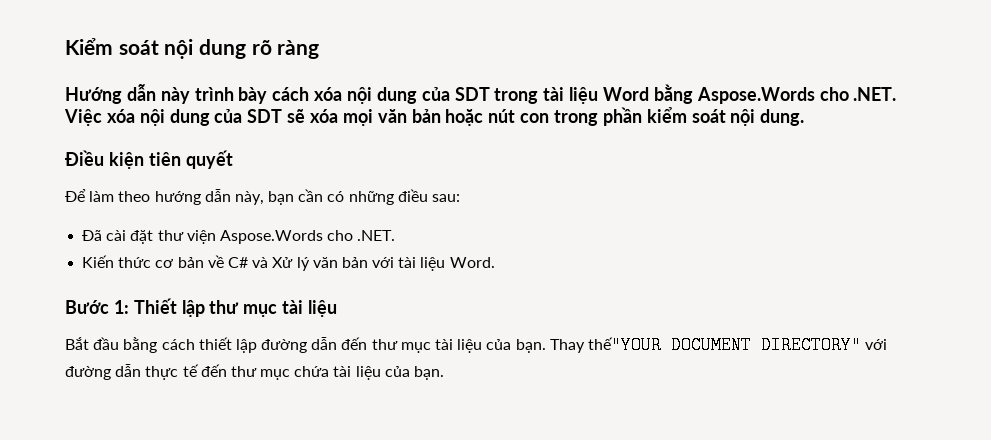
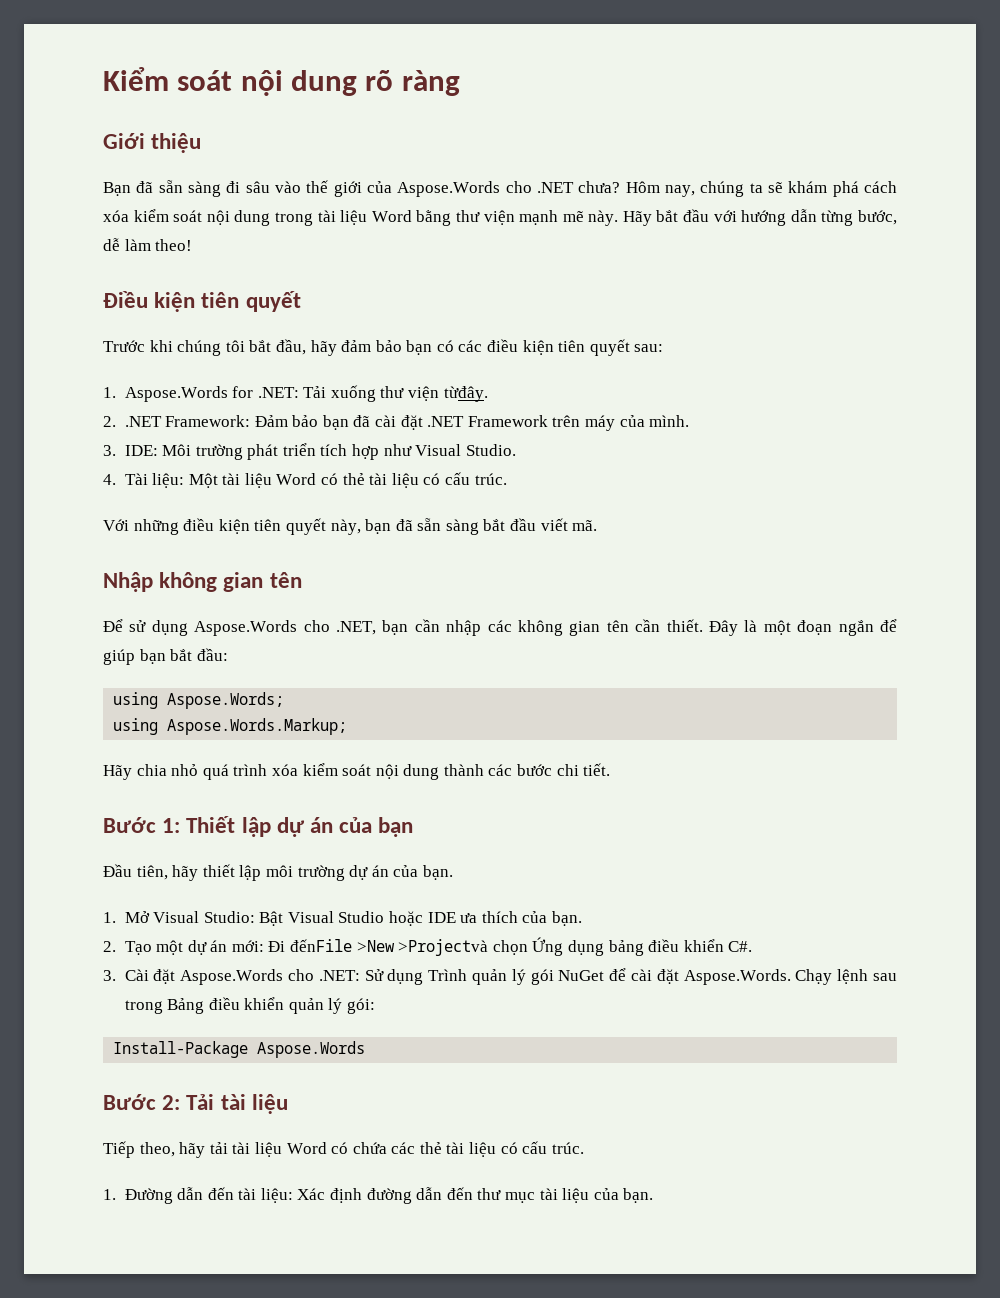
[65,84,490,104] Hướng dẫn này trình bày cách xóa nội dung của SDT -> [103,133,202,153] [103,180,898,197] [103,209,271,226] Giới thiệu // Bạn đã sẵn sàng đi sâu vào thế giới của Aspose.Words cho .NET chưa? Hôm nay, chúng ta sẽ khám phá cách xóa kiểm soát nội dung
[696,87,897,104] [64,107,805,126] [64,150,233,169] [65,189,461,205] [82,230,396,244] [82,255,495,271] [65,298,338,317] [65,337,257,353] Aspose.Words cho .NET. Việc xóa nội dung của SDT sẽ xóa mọi văn bản hoặc nút con trong phần kiểm soát nội dung. // Điều kiện tiên quyết // Để làm theo hướng dẫn này, bạn cần có những điều sau: // Đã cài đặt thư viện Aspose.Words cho .NET. // Kiến thức cơ bản về C# và Xử lý văn bản với tài liệu Word. // Bước 1: Thiết lập thư mục tài liệu // Bắt đầu bằng cách thiết lập -> [455,209,897,226] [103,238,193,251] [103,291,301,312] [103,339,664,356] [103,385,488,402] [103,415,690,431] [103,443,516,460] [103,472,507,488] [103,518,598,535] [103,572,302,592] [103,619,897,636] [103,648,228,665] [113,692,285,709] [113,718,348,735] [103,763,611,780] [103,816,414,837] [103,864,453,881] [103,911,582,926] [103,937,753,956] [103,968,897,985] [124,997,376,1014] [113,1041,366,1058] [103,1094,288,1114] [103,1141,584,1158] [103,1187,363,1204] thư viện mạnh mẽ này. Hãy bắt đầu với hướng dẫn từng bước, dễ làm theo! // Điều kiện tiên quyết // Trước khi chúng tôi bắt đầu, hãy đảm bảo bạn có các điều kiện tiên quyết sau: // 1. Aspose.Words for .NET: Tải xuống thư viện từđây. // 2. .NET Framework: Đảm bảo bạn đã cài đặt .NET Framework trên máy của mình. // 3. IDE: Môi trường phát triển tích hợp như Visual Studio. // 4. Tài liệu: Một tài liệu Word có thẻ tài liệu có cấu trúc. // Với những điều kiện tiên quyết này, bạn đã sẵn sàng bắt đầu viết mã. // Nhập không gian tên // Để sử dụng Aspose.Words cho .NET, bạn cần nhập các không gian tên cần thiết. Đây là một đoạn ngắn để giúp bạn bắt đầu: // using Aspose.Words; // using Aspose.Words.Markup; // Hãy chia nhỏ quá trình xóa kiểm soát nội dung thành các bước chi tiết. // Bước 1: Thiết lập dự án của bạn // Đầu tiên, hãy thiết lập môi trường dự án của bạn. // 1. Mở Visual Studio: Bật Visual Studio hoặc IDE ưa thích của bạn. // 2. Tạo một dự án mới: Đi đếnFile >New >Projectvà chọn Ứng dụng bảng điều khiển C#. // 3. Cài đặt Aspose.Words cho .NET: Sử dụng Trình quản lý gói NuGet để cài đặt Aspose.Words. Chạy lệnh sau trong Bảng điều khiển quản lý gói: // Install-Package Aspose.Words // Bước 2: Tải tài liệu // Tiếp theo, hãy tải tài liệu Word có chứa các thẻ tài liệu có cấu trúc. // 1. Đường dẫn đến tài liệu: Xác định
[549,336,888,354] [65,364,445,380] Thay thế"YOUR DOCUMENT DIRECTORY" với đường dẫn thực tế đến thư mục chứa tài liệu của bạn. -> (654, 1195) none

